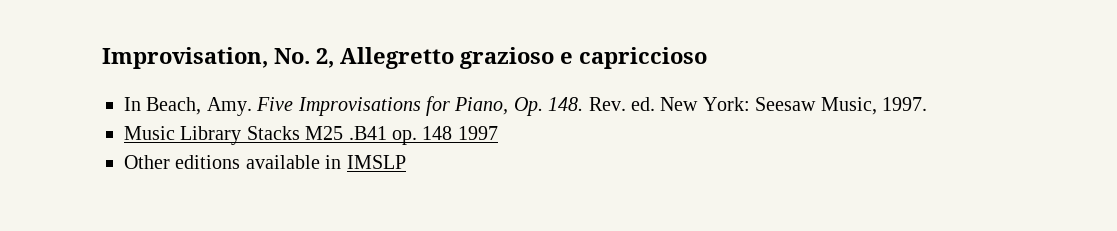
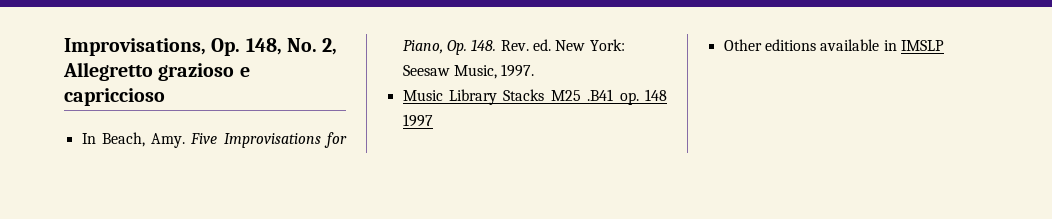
[102,47,268,69] Improvisation, -> [64,38,282,56] Improvisations, Op. 148,

